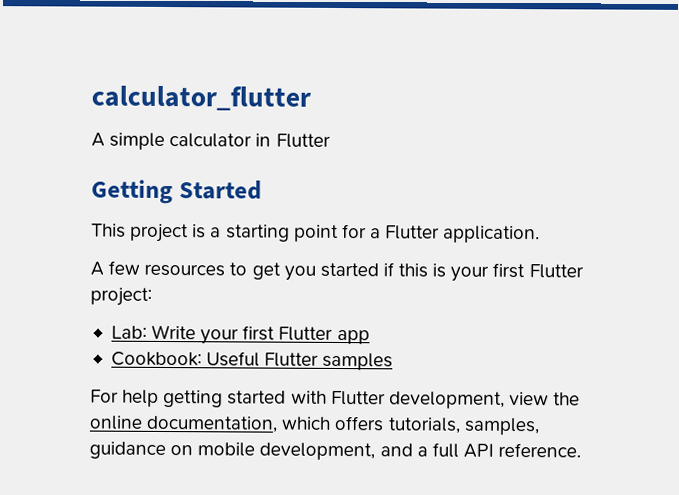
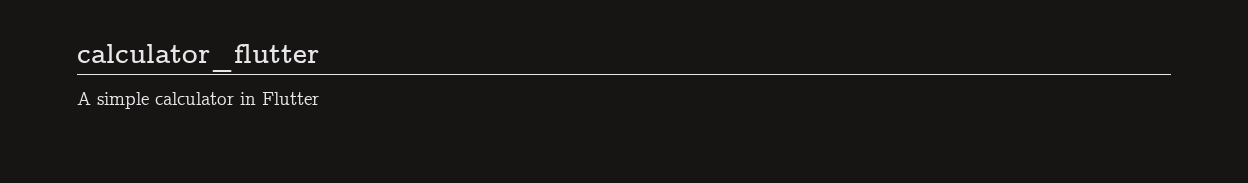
[91,179,262,205] [91,223,541,244] [90,260,584,282] [90,287,152,306] [110,324,370,345] [110,351,394,371] [90,389,581,409] [89,415,540,436] [89,441,582,461] // Getting Started // This project is a starting point for a Flutter application. // A few resources to get you started if this is your first Flutter project: // Lab: Write your first Flutter app // Cookbook: Useful Flutter samples // For help getting started with Flutter development, view the online documentation, which offers tutorials, samples, guidance on mobile development, and a full API reference. -> (319, 98) none

